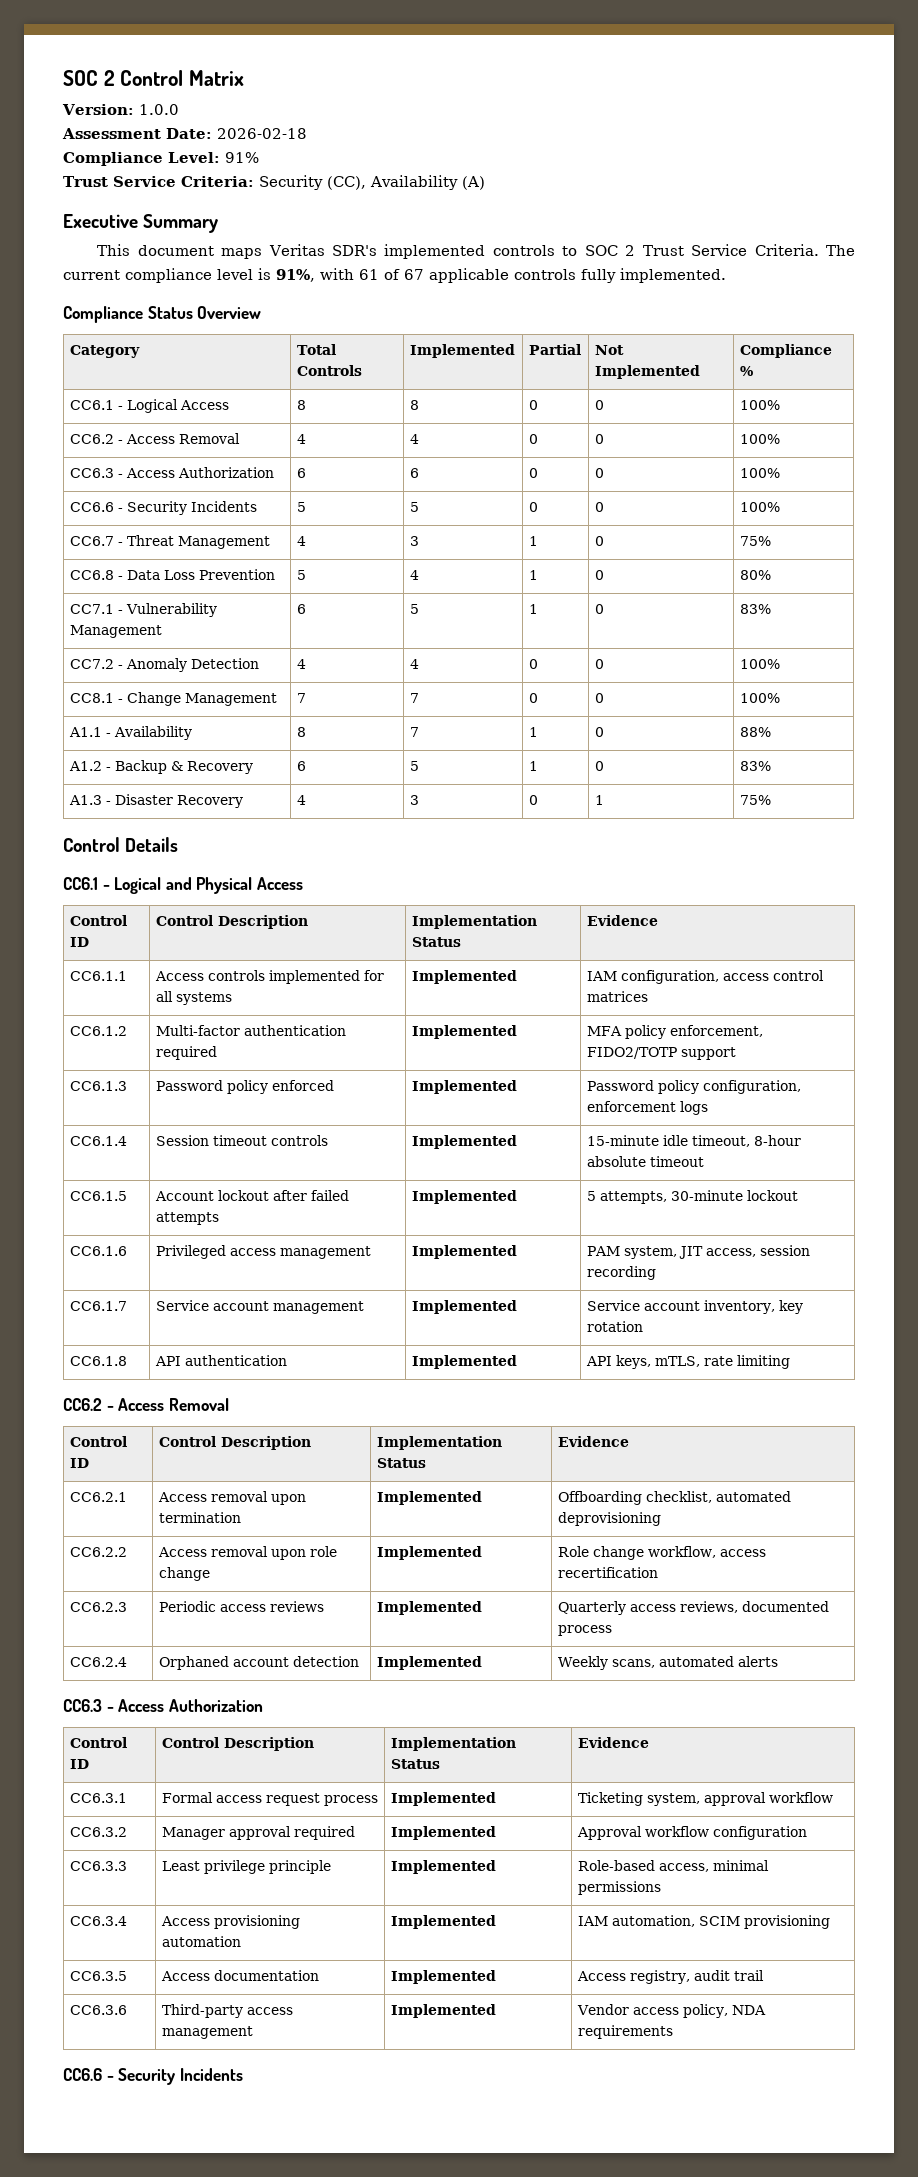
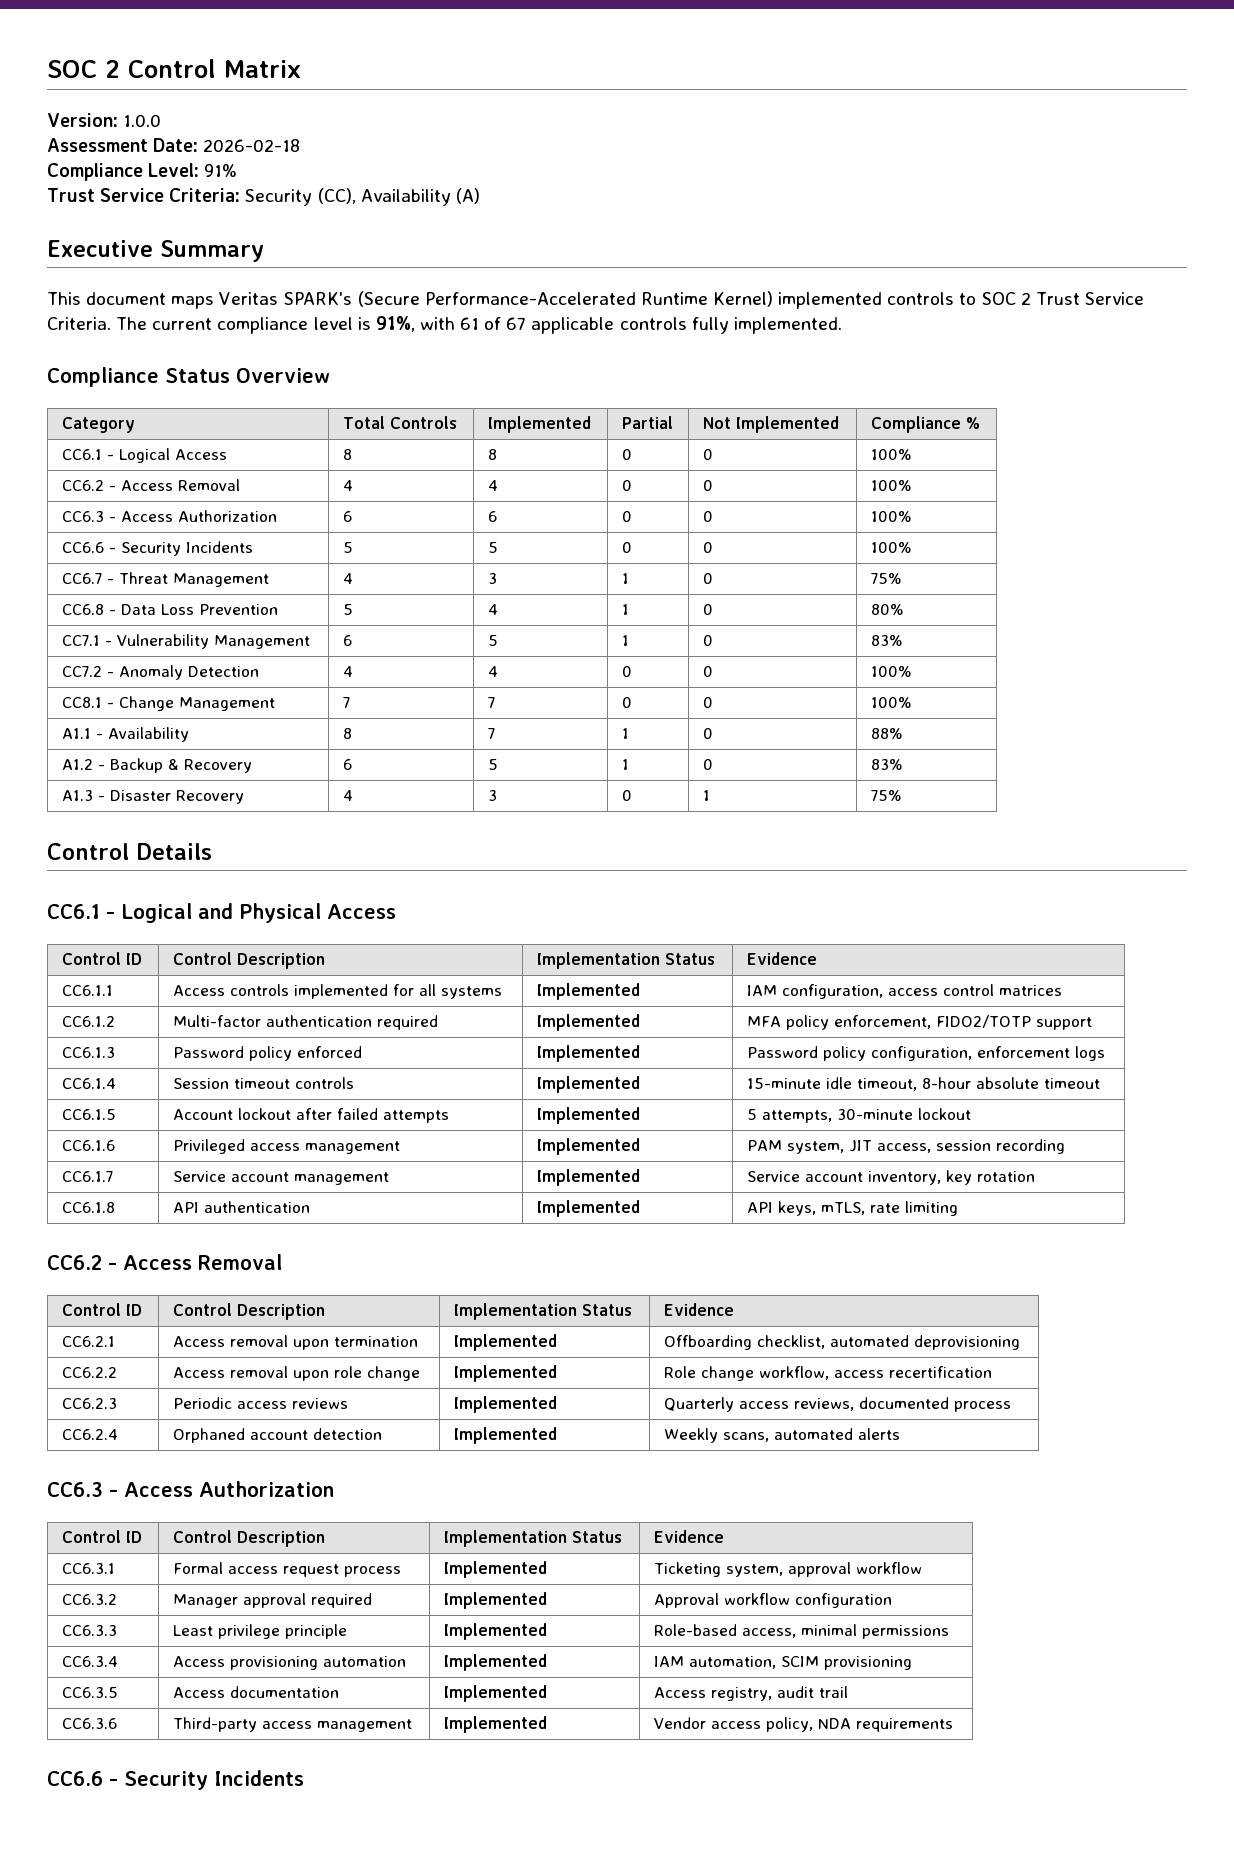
[332,245,378,256] SDR's -> [283,291,774,307] SPARK's (Secure Performance-Accelerated Runtime Kernel)

